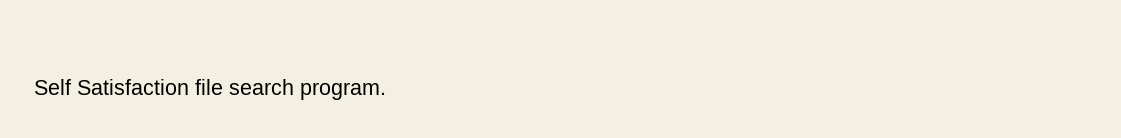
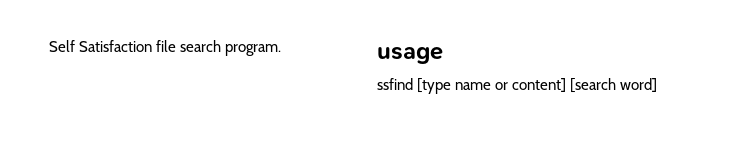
(386, 91) none -> [377,46,443,64] [377,78,658,94] // usage // ssfind [type name or content] [search word]

